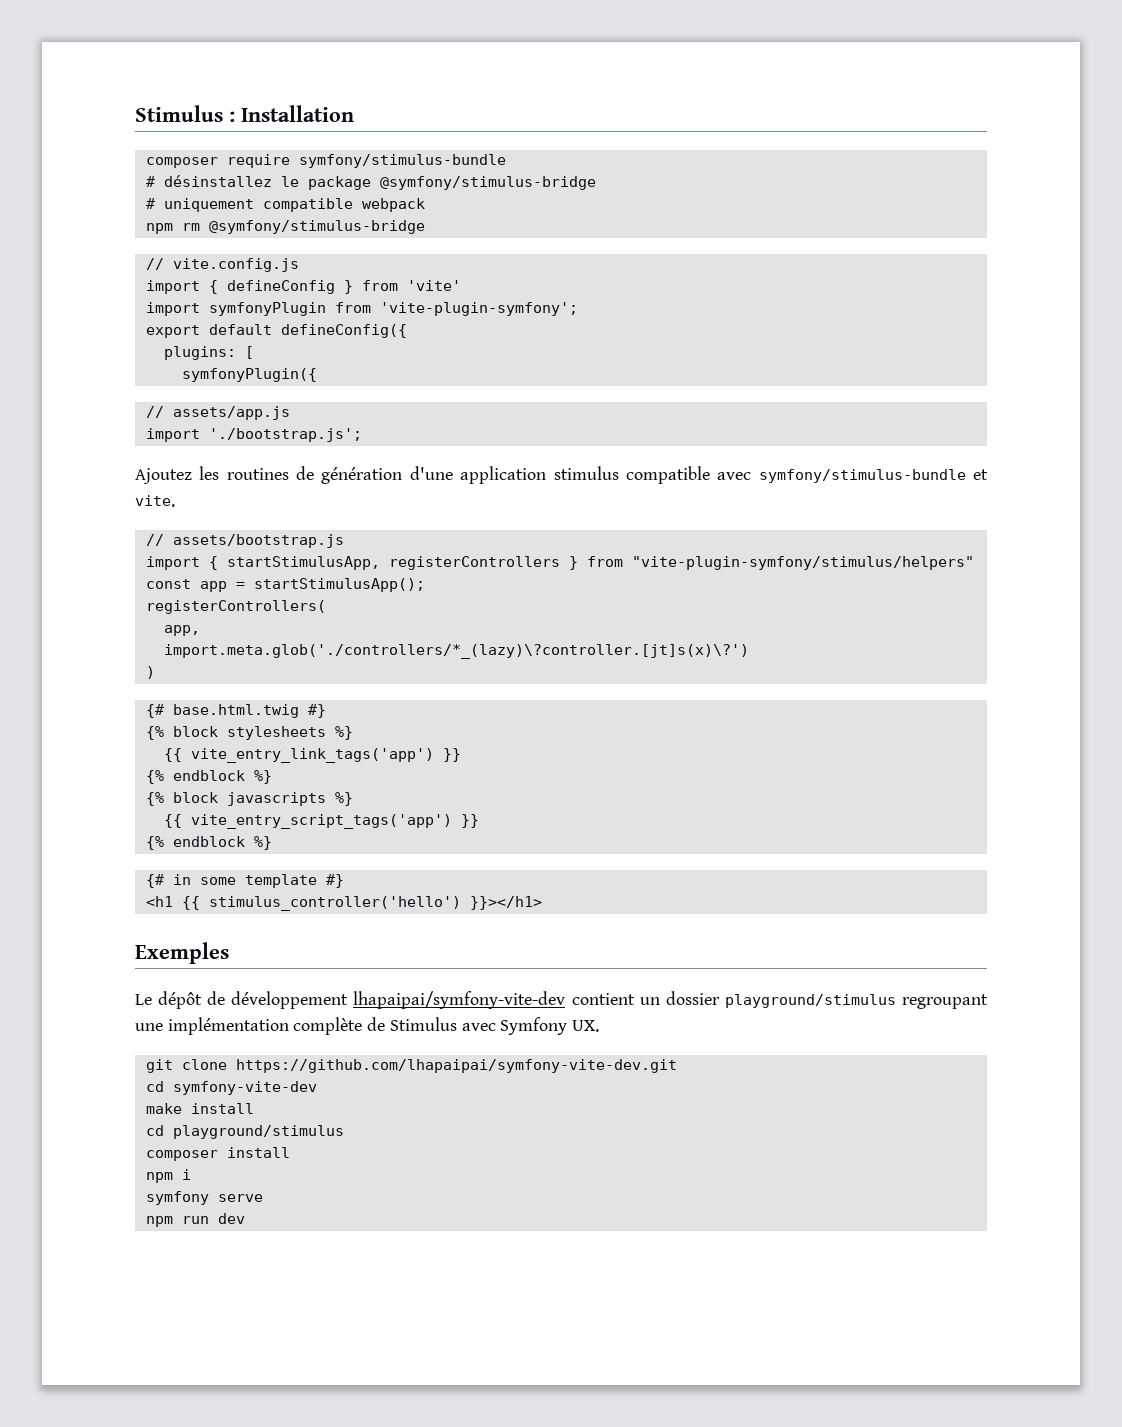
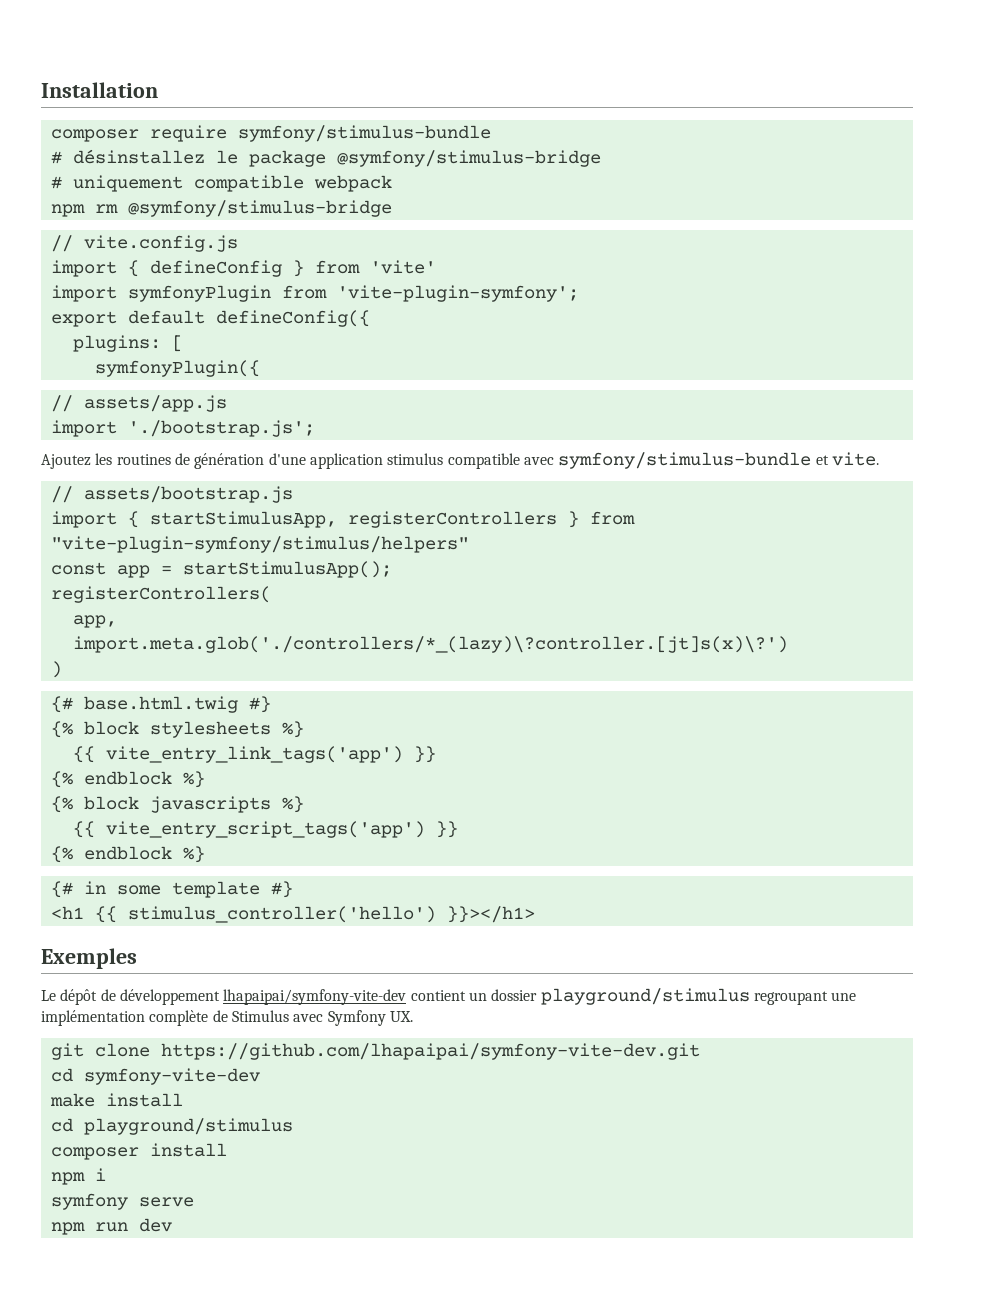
[135,105,235,122] Stimulus : -> (41, 90) none

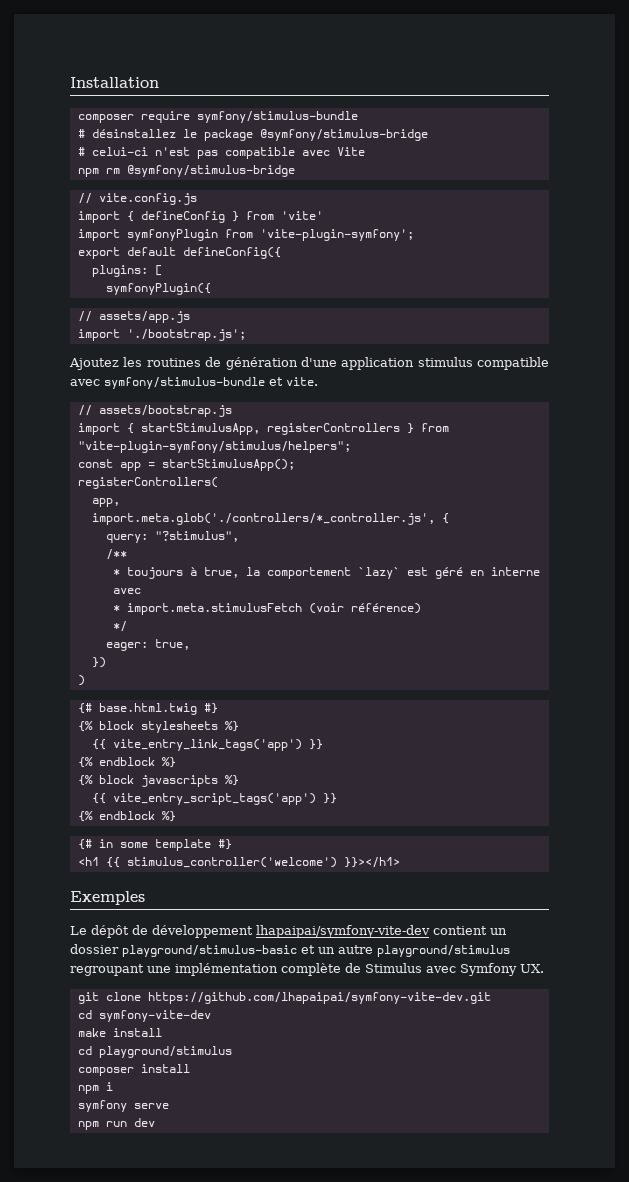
[72,175,392,192] uniquement compatible webpack -> [91,147,365,159] celui-ci n'est pas compatible avec Vite
[50,536,469,553] "vite-plugin-symfony/stimulus/helpers" -> [77,441,351,453] "vite-plugin-symfony/stimulus/helpers";
[72,636,788,653] import.meta.glob('./controllers/*_(lazy)\?controller.[jt]s(x)\?') -> [91,513,449,525] [105,531,239,543] [105,549,127,560] [112,567,540,579] [112,588,141,594] [112,603,421,615] [112,621,127,632] [105,639,190,651] [91,657,106,668] import.meta.glob('./controllers/*_controller.js', { // query: "?stimulus", // /** // * toujours à true, la comportement `lazy` est géré en interne avec // * import.meta.stimulusFetch (voir référence) // */ // eager: true, // })
[127,906,436,923] stimulus_controller('hello') -> [126,857,337,868] stimulus_controller('welcome')
(538, 995) none -> [122,945,373,957] playground/stimulus-basic et un autre

